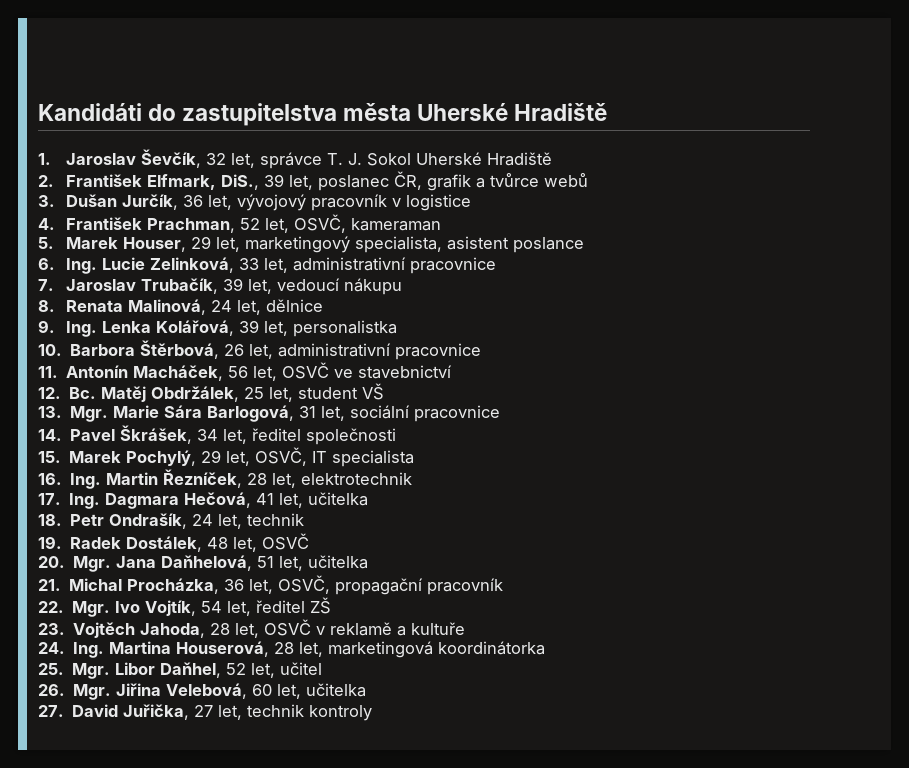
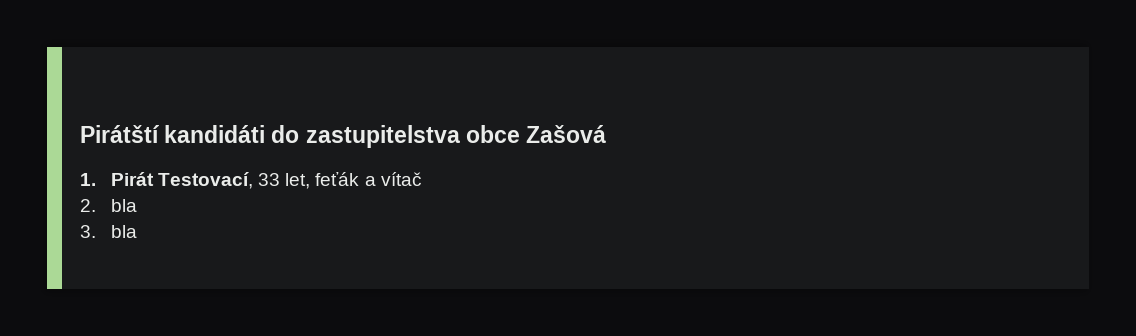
[38,103,608,126] [38,149,552,169] [38,171,588,191] [38,194,471,211] [38,214,441,233] [38,236,584,253] [38,257,496,274] [38,278,402,295] [38,299,323,315] [38,320,397,337] [38,340,482,360] [38,362,453,381] [38,383,385,402] [38,405,501,422] [38,425,397,445] [38,447,415,467] [38,469,413,489] [38,492,369,509] [38,513,305,529] [38,533,310,552] [38,555,369,572] [38,575,504,595] [38,597,332,617] [38,619,466,638] [38,641,546,658] [38,662,323,679] [38,683,367,700] [38,704,373,721] Kandidáti do zastupitelstva města Uherské Hradiště // 1. Jaroslav Ševčík, 32 let, správce T. J. Sokol Uherské Hradiště // 2. František Elfmark, DiS., 39 let, poslanec ČR, grafik a tvůrce webů // 3. Dušan Jurčík, 36 let, vývojový pracovník v logistice // 4. František Prachman, 52 let, OSVČ, kameraman // 5. Marek Houser, 29 let, marketingový specialista, asistent poslance // 6. Ing. Lucie Zelinková, 33 let, administrativní pracovnice // 7. Jaroslav Trubačík, 39 let, vedoucí nákupu // 8. Renata Malinová, 24 let, dělnice // 9. Ing. Lenka Kolářová, 39 let, personalistka // 10. Barbora Štěrbová, 26 let, administrativní pracovnice // 11. Antonín Macháček, 56 let, OSVČ ve stavebnictví // 12. Bc. Matěj Obdržálek, 25 let, student VŠ // 13. Mgr. Marie Sára Barlogová, 31 let, sociální pracovnice // 14. Pavel Škrášek, 34 let, ředitel společnosti // 15. Marek Pochylý, 29 let, OSVČ, IT specialista // 16. Ing. Martin Řezníček, 28 let, elektrotechnik // 17. Ing. Dagmara Hečová, 41 let, učitelka // 18. Petr Ondrašík, 24 let, technik // 19. Radek Dostálek, 48 let, OSVČ // 20. Mgr. Jana Daňhelová, 51 let, učitelka // 21. Michal Procházka, 36 let, OSVČ, propagační pracovník // 22. Mgr. Ivo Vojtík, 54 let, ředitel ZŠ // 23. Vojtěch Jahoda, 28 let, OSVČ v reklamě a kultuře // 24. Ing. Martina Houserová, 28 let, marketingová koordinátorka // 25. Mgr. Libor Daňhel, 52 let, učitel // 26. Mgr. Jiřina Velebová, 60 let, učitelka // 27. David Juřička, 27 let, technik kontroly -> [80,125,607,148] [80,172,422,189] [80,199,137,212] [80,225,137,238] Pirátští kandidáti do zastupitelstva obce Zašová // 1. Pirát Testovací, 33 let, feťák a vítač // 2. bla // 3. bla

